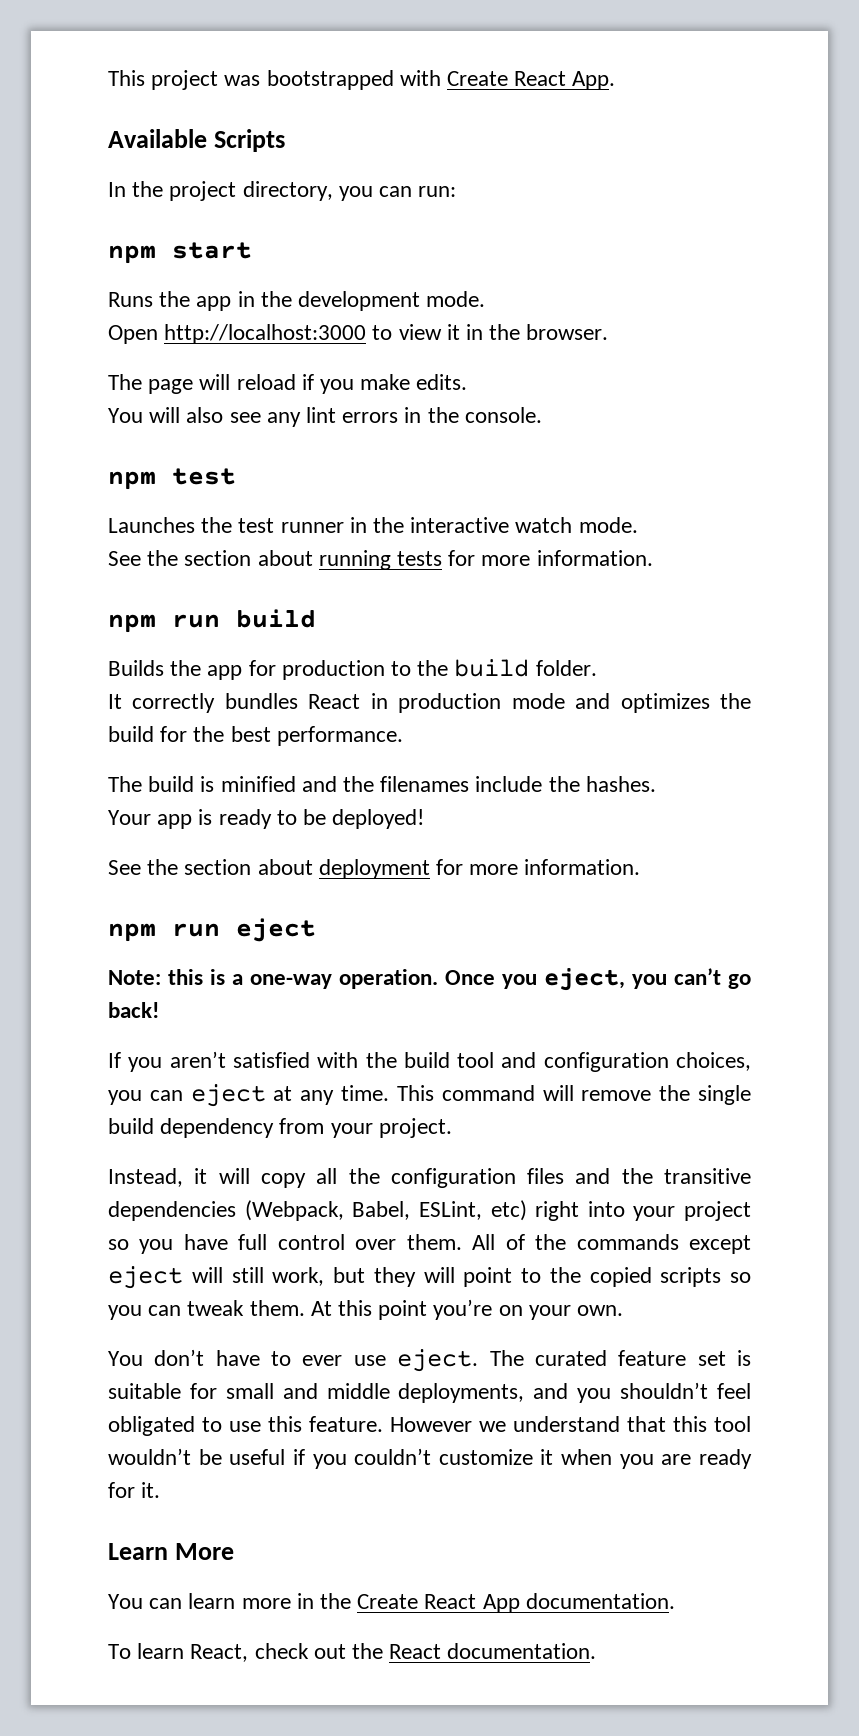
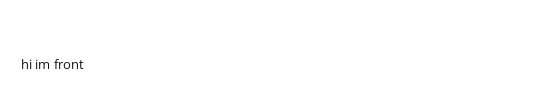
[108,70,616,90] [108,129,285,152] [108,181,457,201] [108,242,252,264] [108,291,486,311] [108,324,609,344] [108,374,468,394] [108,407,542,427] [108,468,236,490] [108,517,638,533] [108,550,653,570] [108,609,316,633] [108,659,597,680] [108,693,751,713] [108,726,403,746] [108,776,656,792] [108,809,425,829] [108,859,641,879] [108,918,316,942] [108,968,751,991] [108,1002,159,1018] [108,1051,751,1072] [108,1084,751,1107] [108,1118,452,1138] [108,1168,751,1188] [108,1200,751,1221] [108,1234,751,1254] [108,1266,751,1289] [108,1299,624,1320] [108,1349,751,1372] [108,1382,752,1403] [108,1416,751,1436] [108,1448,752,1469] [108,1482,161,1498] [108,1543,234,1560] [108,1593,675,1613] [108,1643,597,1662] This project was bootstrapped with Create React App. // Available Scripts // In the project directory, you can run: // npm start // Runs the app in the development mode. // Open http://localhost:3000 to view it in the browser. // The page will reload if you make edits. // You will also see any lint errors in the console. // npm test // Launches the test runner in the interactive watch mode. // See the section about running tests for more information. // npm run build // Builds the app for production to the build folder. // It correctly bundles React in production mode and optimizes the build for the best performance. // The build is minified and the filenames include the hashes. // Your app is ready to be deployed! // See the section about deployment for more information. // npm run eject // Note: this is a one-way operation. Once you eject, you can’t go back! // If you aren’t satisfied with the build tool and configuration choices, you can eject at any time. This command will remove the single build dependency from your project. // Instead, it will copy all the configuration files and the transitive dependencies (Webpack, Babel, ESLint, etc) right into your project so you have full control over them. All of the commands except eject will still work, but they will point to the copied scripts so you can tweak them. At this point you’re on your own. // You don’t have to ever use eject. The curated feature set is suitable for small and middle deployments, and you shouldn’t feel obligated to use this feature. However we understand that this tool wouldn’t be useful if you couldn’t customize it when you are ready for it. // Learn More // You can learn more in the Create React App documentation. // To learn React, check out the React documentation. -> [21,59,84,69] hi im front

